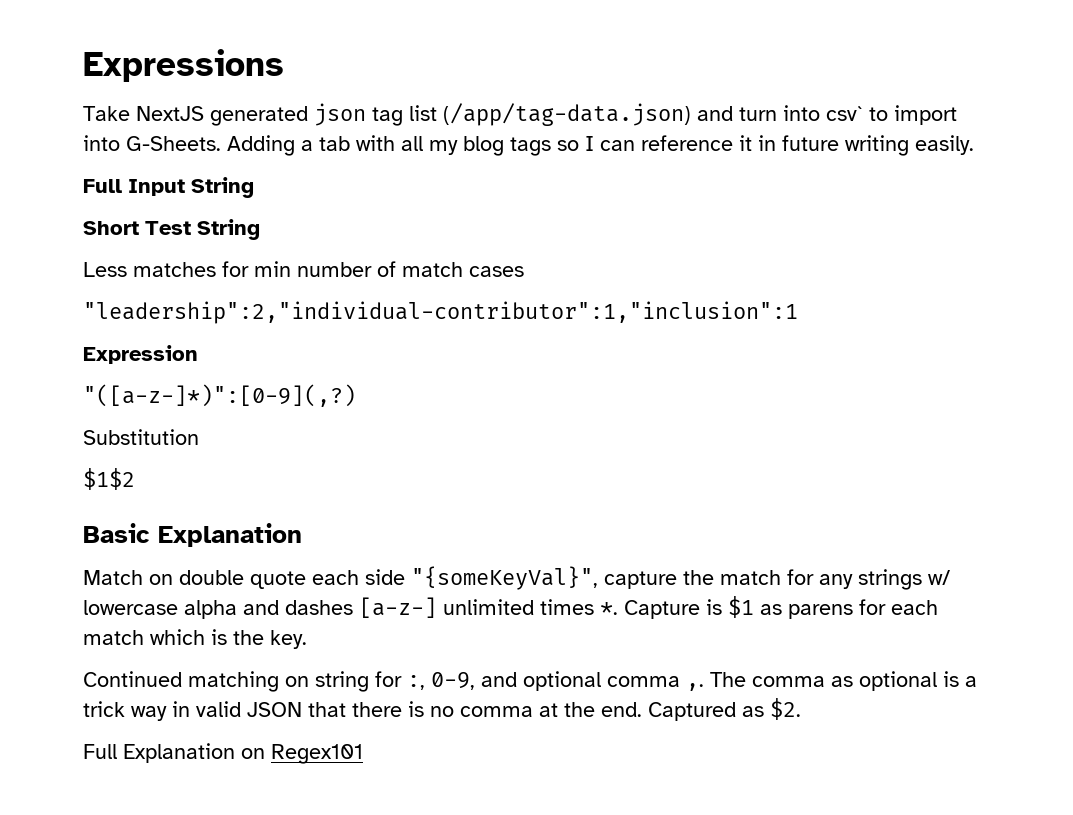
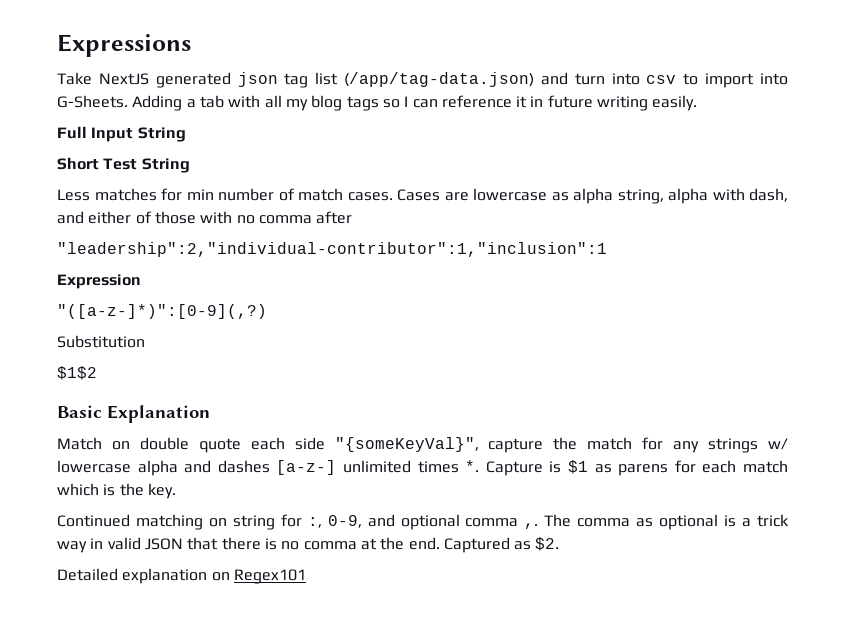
[826,106,863,121] csv` -> [646,75,677,84] csv
[469,266,524,277] cases -> [347,188,788,204] [57,211,353,224] cases. Cases are lowercase as alpha string, alpha with dash, and either of those with no comma after
[83,743,235,763] Full Explanation -> [57,568,208,584] Detailed explanation

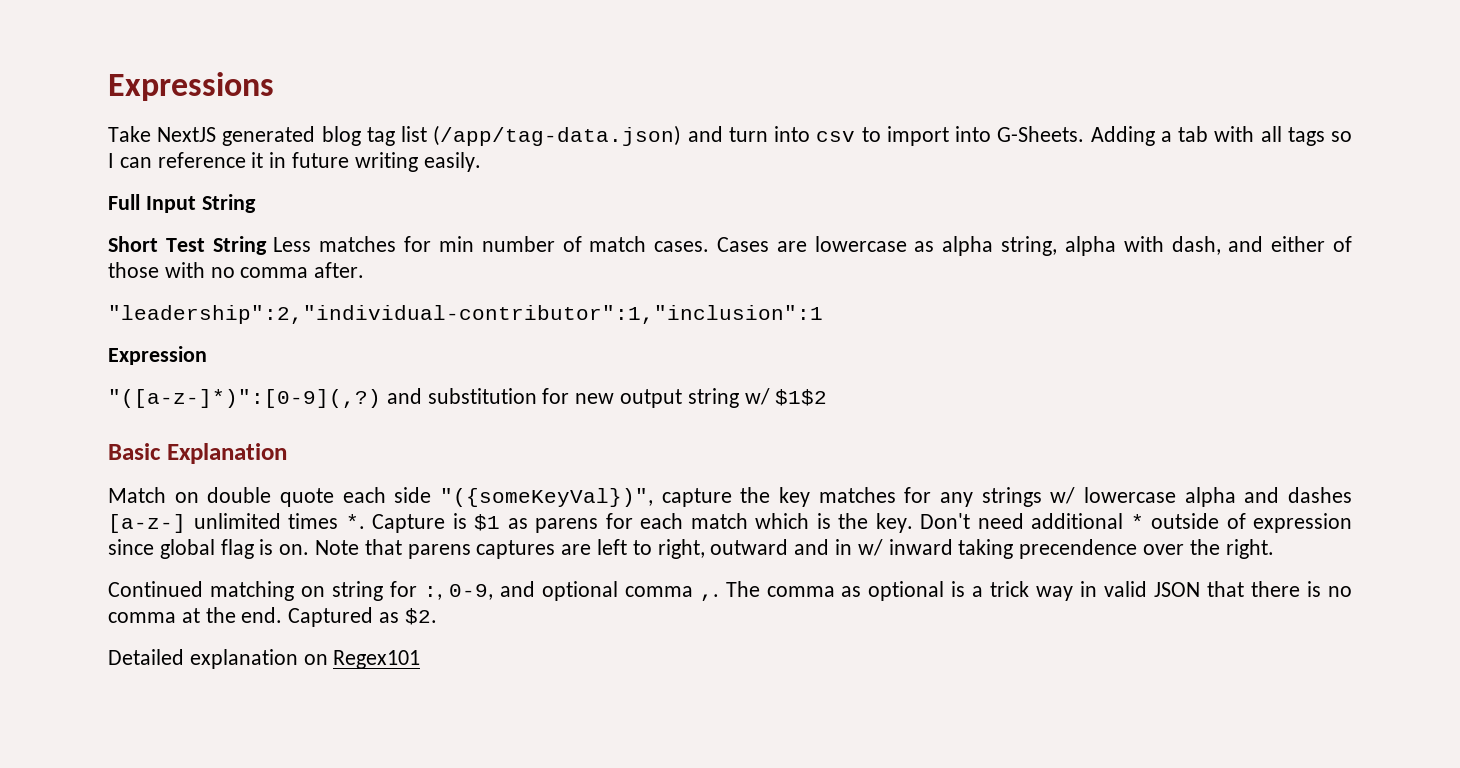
[237,72,278,87] json -> [321,126,361,146] blog
[285,95,343,111] my blog -> (1282, 134) none
(190, 165) // -> (267, 245) none
[316,211,353,224] after -> [314,262,365,278] after.
[57,335,145,348] // Substitution // -> [386,388,770,408] and substitution for new output string w/
[334,437,479,452] "{someKeyVal}", -> [440,488,653,507] "({someKeyVal})",
[587,437,633,450] match -> [778,487,896,507] key matches
(176, 491) none -> [920,513,1352,533] [108,539,1274,559] Don't need additional * outside of expression since global flag is on. Note that parens captures are left to right, outward and in w/ inward taking precendence over the right.

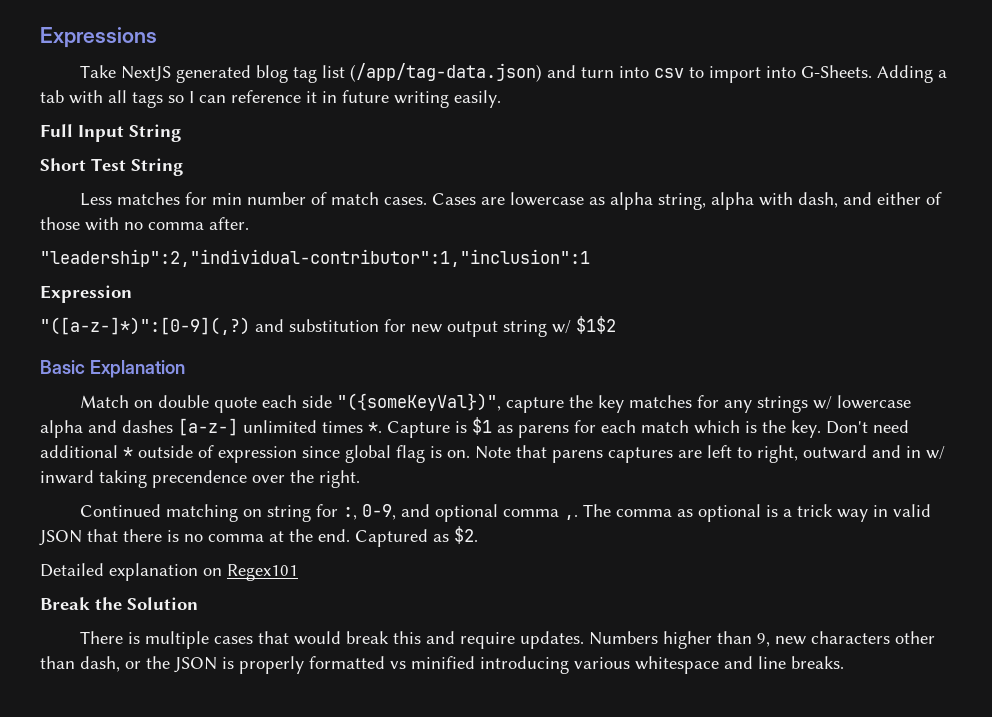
(267, 245) none -> (183, 167) //
(421, 659) none -> [40,597,198,610] [79,631,935,649] [40,656,844,674] // Break the Solution // There is multiple cases that would break this and require updates. Numbers higher than 9, new characters other than dash, or the JSON is properly formatted vs minified introducing various whitespace and line breaks.

